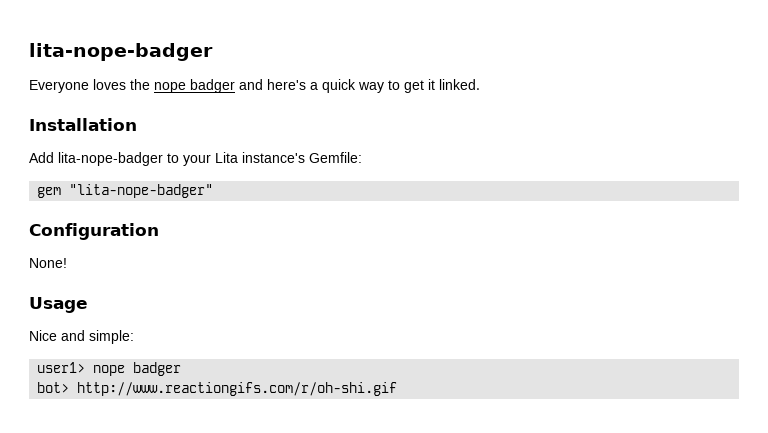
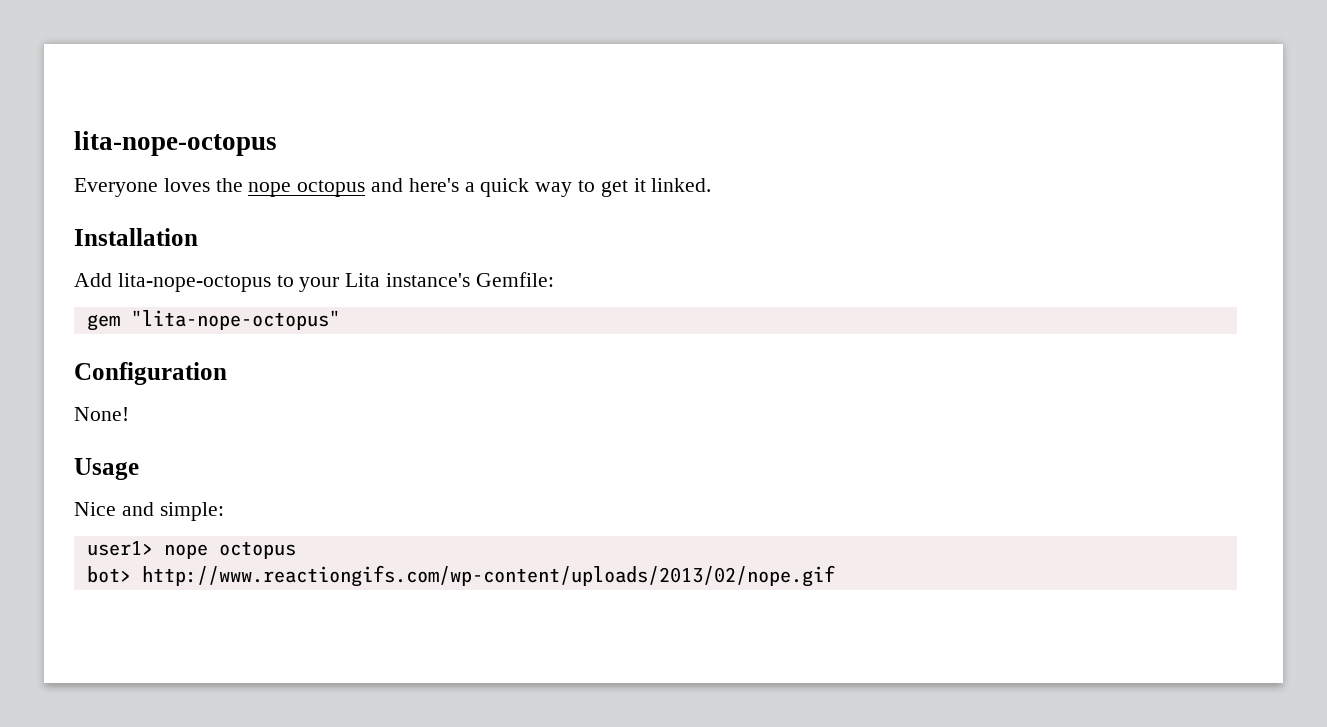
[29,43,213,61] lita-nope-badger -> [74,131,277,156] lita-nope-octopus
[190,79,235,93] badger -> [297,180,366,197] octopus
[58,152,163,166] lita-nope-badger -> [117,273,271,292] lita-nope-octopus
[69,184,214,198] "lita-nope-badger" -> [130,310,340,330] "lita-nope-octopus"
[133,362,182,376] badger -> [218,541,296,559] octopus
[77,382,398,396] http://www.reactiongifs.com/r/oh-shi.gif -> [141,565,835,587] http://www.reactiongifs.com/wp-content/uploads/2013/02/nope.gif

